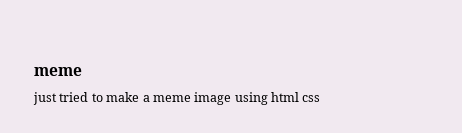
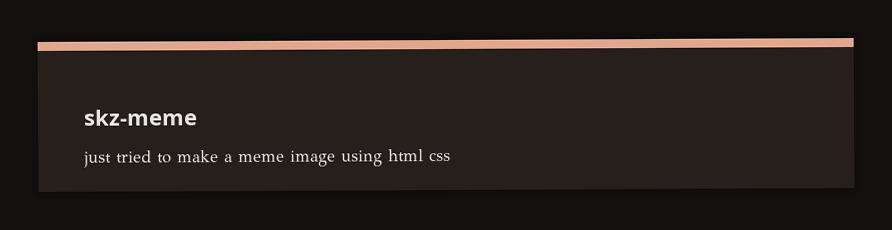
[34,67,82,76] meme -> [83,109,198,126] skz-meme

